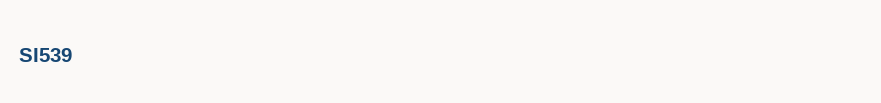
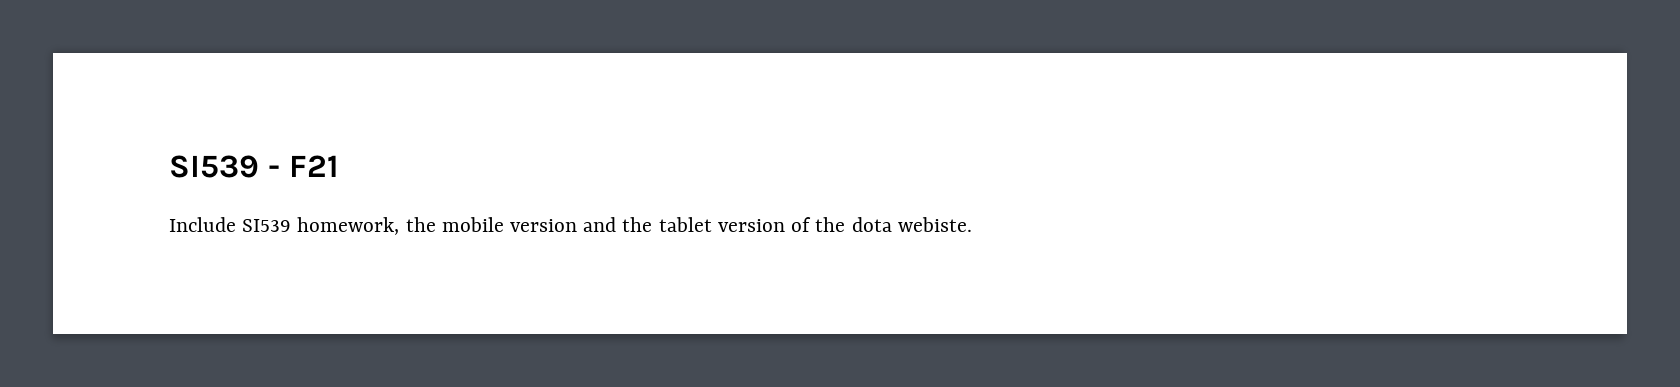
[19,48,72,62] SI539 -> [169,155,339,178] [169,217,972,235] SI539 - F21 // Include SI539 homework, the mobile version and the tablet version of the dota webiste.

